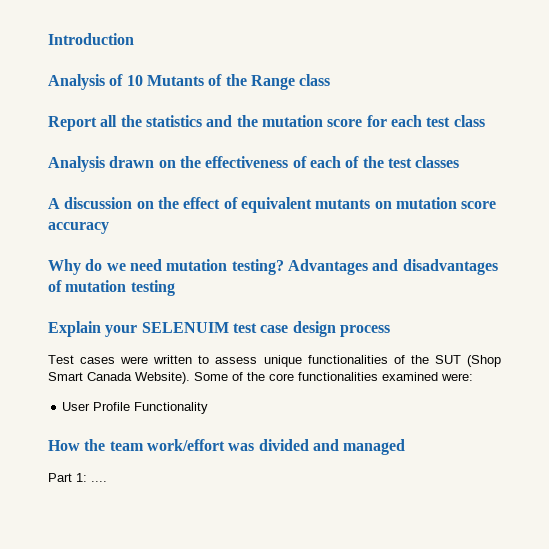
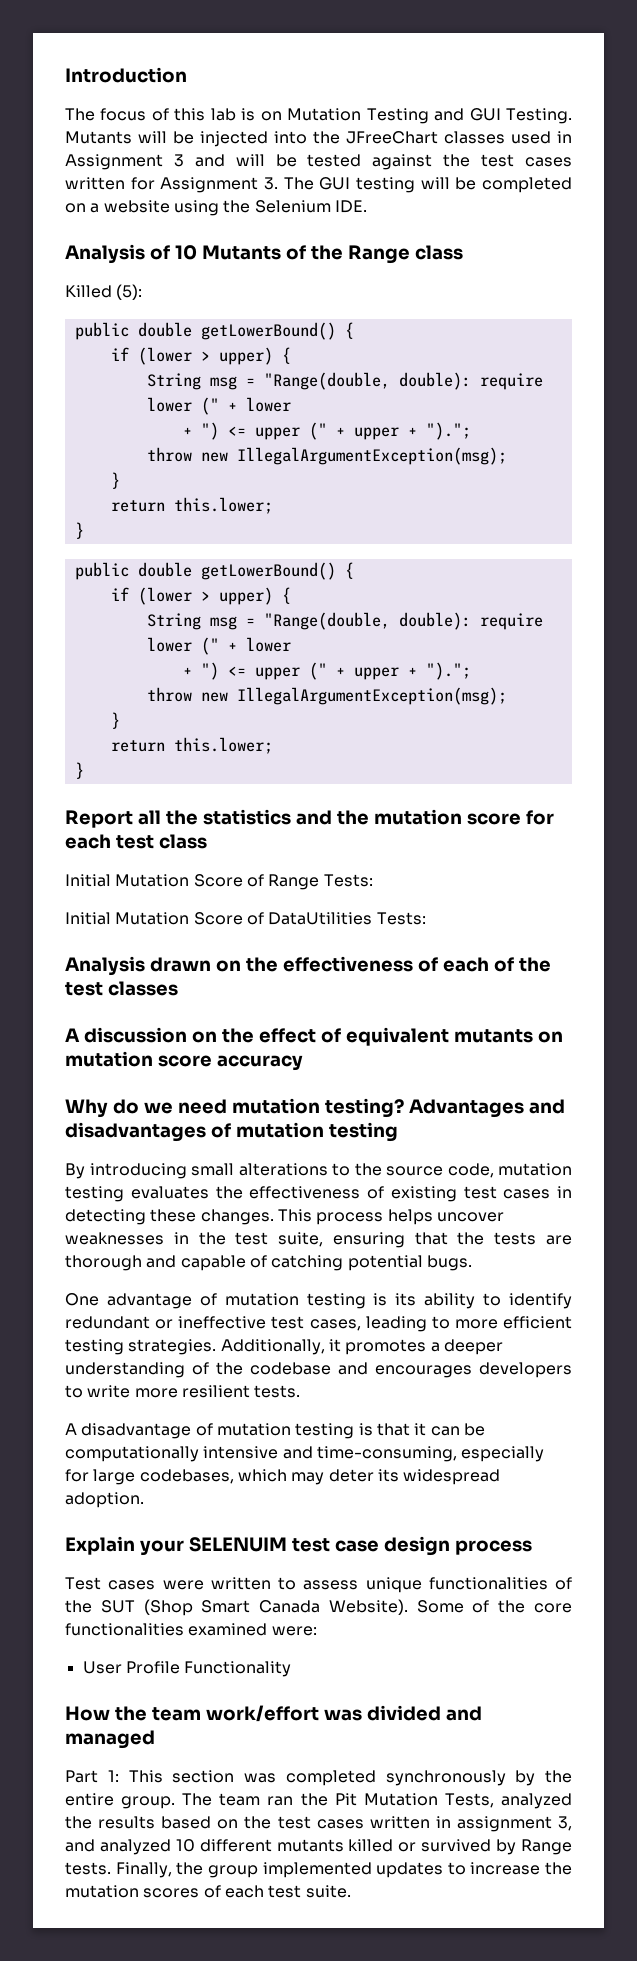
(134, 39) none -> [65,108,572,124] [65,131,572,147] [65,154,573,170] [65,177,572,193] [65,200,367,216] // The focus of this lab is on Mutation Testing and GUI Testing. Mutants will be injected into the JFreeChart classes used in Assignment 3 and will be tested against the test cases written for Assignment 3. The GUI testing will be completed on a website using the Selenium IDE.
(331, 80) none -> [65,284,143,300] [74,322,354,340] [110,347,291,365] [146,372,543,390] [146,397,291,415] [182,422,471,440] [146,447,507,465] [110,472,120,489] [110,497,273,514] [74,522,84,539] [74,562,354,580] [110,587,291,605] [146,612,543,630] [146,637,291,655] [182,662,471,680] [146,687,507,705] [110,712,120,729] [110,737,273,754] [74,762,84,779] // Killed (5): // public double getLowerBound() { // if (lower > upper) { // String msg = "Range(double, double): require lower (" + lower // + ") <= upper (" + upper + ")."; // throw new IllegalArgumentException(msg); // } // return this.lower; // } // public double getLowerBound() { // if (lower > upper) { // String msg = "Range(double, double): require lower (" + lower // + ") <= upper (" + upper + ")."; // throw new IllegalArgumentException(msg); // } // return this.lower; // }
(485, 121) none -> [65,874,373,890] [65,912,426,925] // Initial Mutation Score of Range Tests: // Initial Mutation Score of DataUtilities Tests:
(175, 288) none -> [65,1163,572,1179] [65,1186,572,1202] [65,1209,504,1225] [65,1232,572,1248] [65,1255,472,1271] [65,1293,573,1309] [65,1316,572,1332] [65,1339,503,1355] [65,1362,572,1378] [65,1385,301,1398] [65,1423,485,1439] [65,1446,545,1462] [65,1469,501,1485] [65,1492,144,1508] // By introducing small alterations to the source code, mutation testing evaluates the effectiveness of existing test cases in detecting these changes. This process helps uncover weaknesses in the test suite, ensuring that the tests are thorough and capable of catching potential bugs. // One advantage of mutation testing is its ability to identify redundant or ineffective test cases, leading to more efficient testing strategies. Additionally, it promotes a deeper understanding of the codebase and encourages developers to write more resilient tests. // A disadvantage of mutation testing is that it can be computationally intensive and time-consuming, especially for large codebases, which may deter its widespread adoption.
[91,481,107,482] .... -> [128,1770,572,1786] [65,1793,572,1809] [65,1816,572,1832] [65,1839,573,1855] [65,1862,572,1878] [65,1885,351,1898] This section was completed synchronously by the entire group. The team ran the Pit Mutation Tests, analyzed the results based on the test cases written in assignment 3, and analyzed 10 different mutants killed or survived by Range tests. Finally, the group implemented updates to increase the mutation scores of each test suite.

